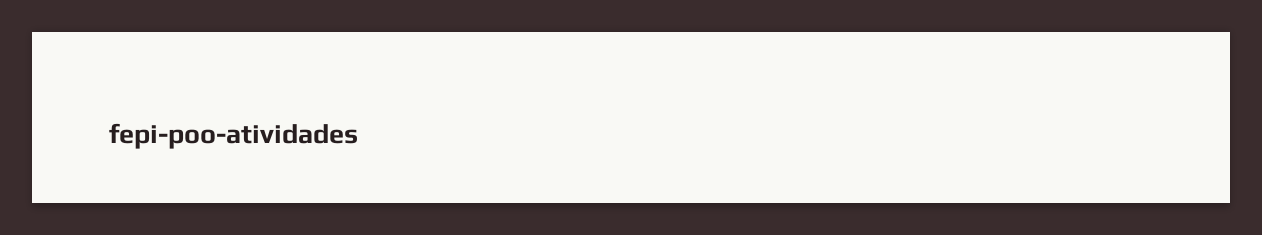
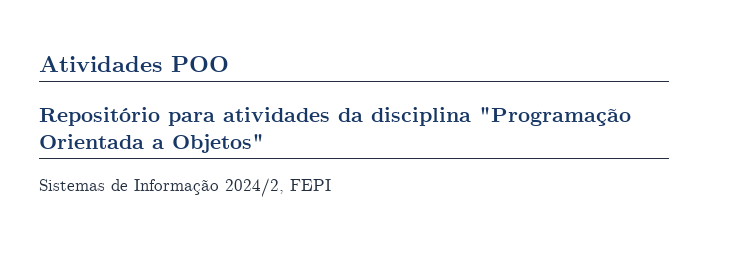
[109,123,358,149] fepi-poo-atividades -> [39,56,229,72] [39,107,631,126] [39,134,264,153] [39,178,331,197] Atividades POO // Repositório para atividades da disciplina "Programação Orientada a Objetos" // Sistemas de Informação 2024/2, FEPI

